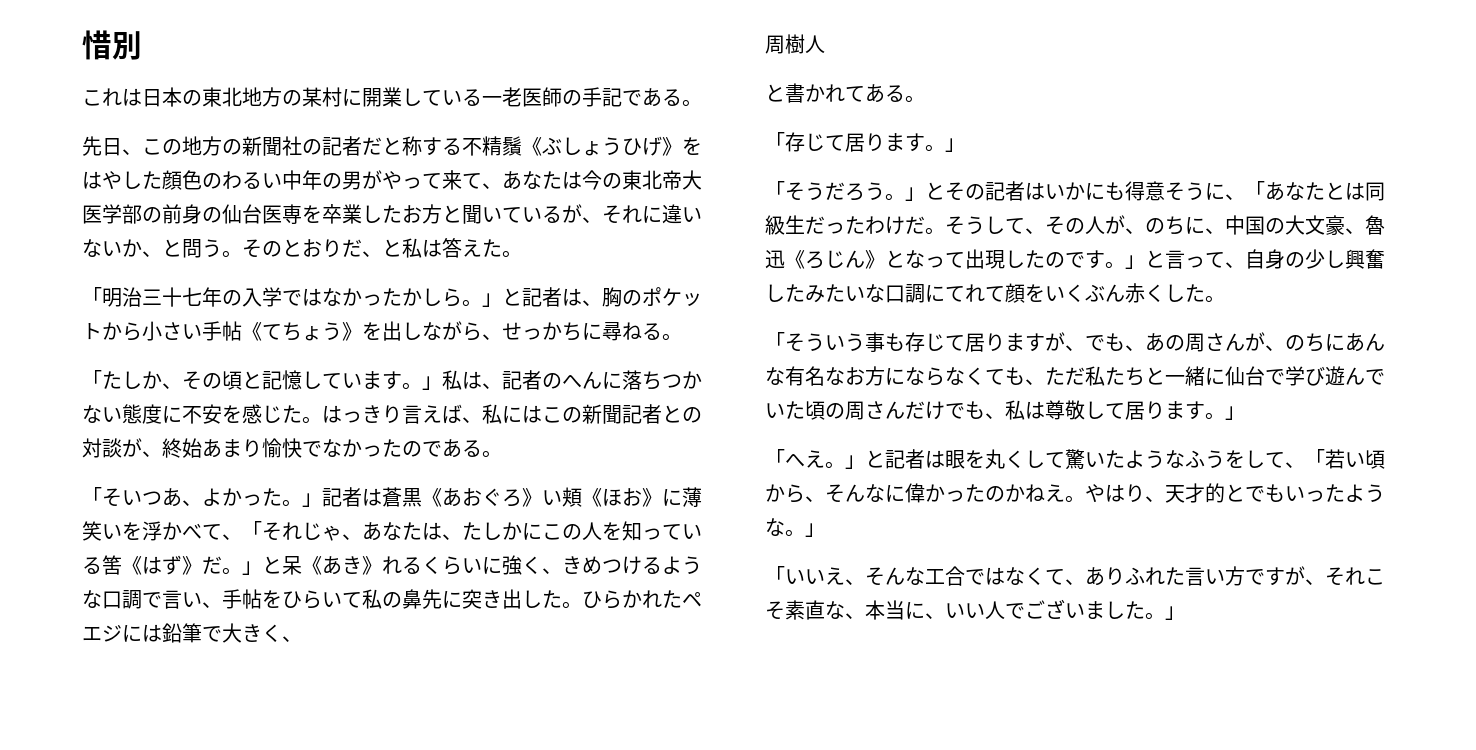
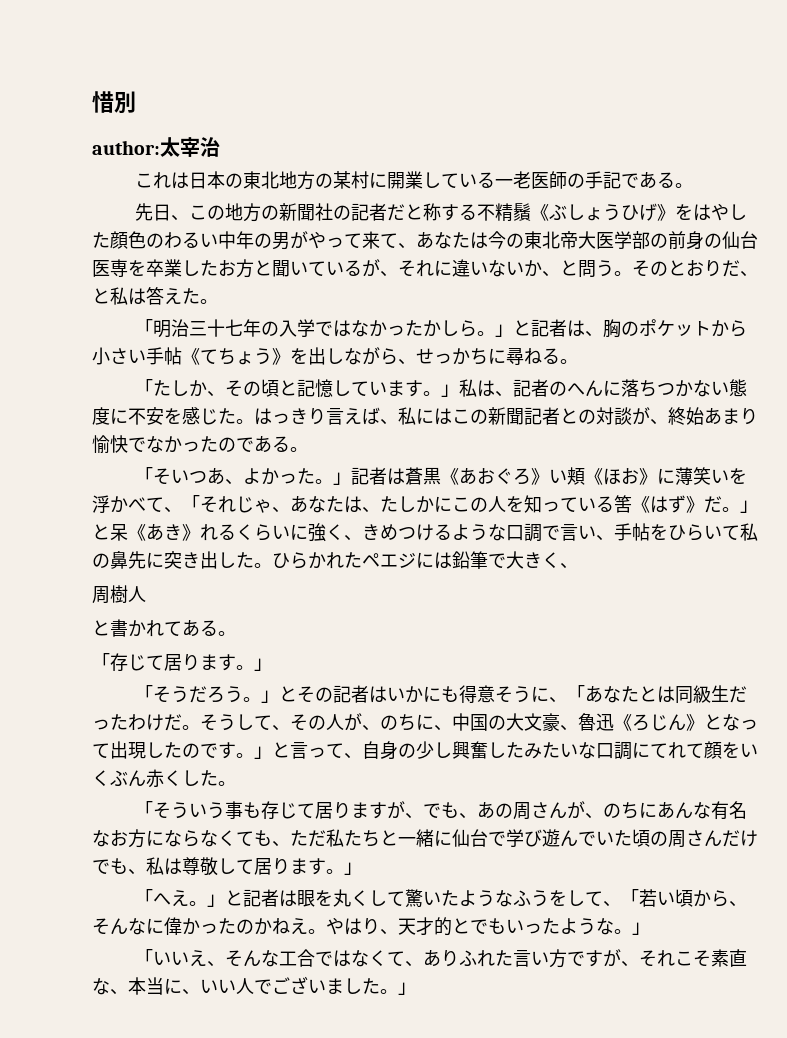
(142, 45) none -> [92,137,220,157] // author:太宰治

